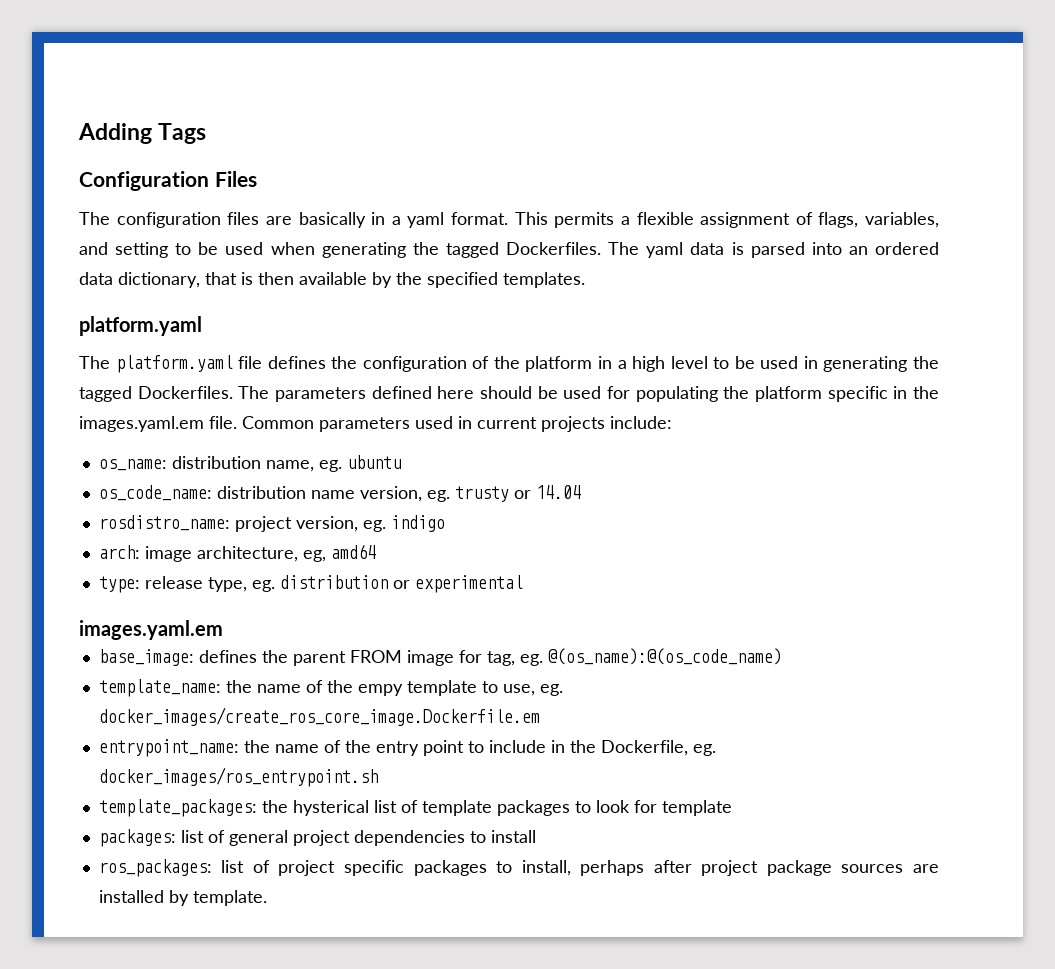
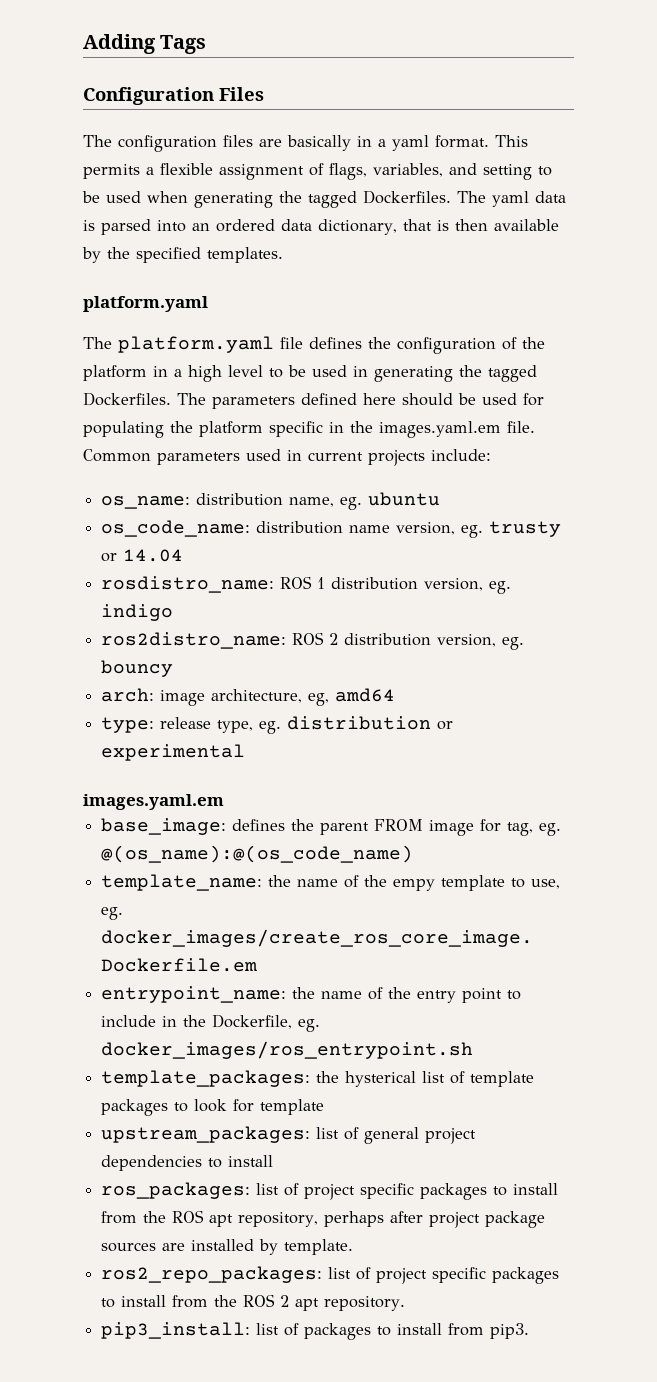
[234,516,292,532] project -> [280,576,419,590] ROS 1 distribution
(445, 523) none -> [101,632,525,650] [101,660,174,677] // ros2distro_name: ROS 2 distribution version, eg. bouncy
[98,829,176,847] packages: -> [101,1126,311,1143] upstream_packages:
[521,860,571,876] install, -> [513,1183,559,1195] [101,1210,319,1227] install from the ROS apt repository,
(267, 898) none -> [101,1266,560,1284] [101,1294,406,1311] [101,1322,530,1340] // ros2_repo_packages: list of project specific packages to install from the ROS 2 apt repository. // pip3_install: list of packages to install from pip3.

